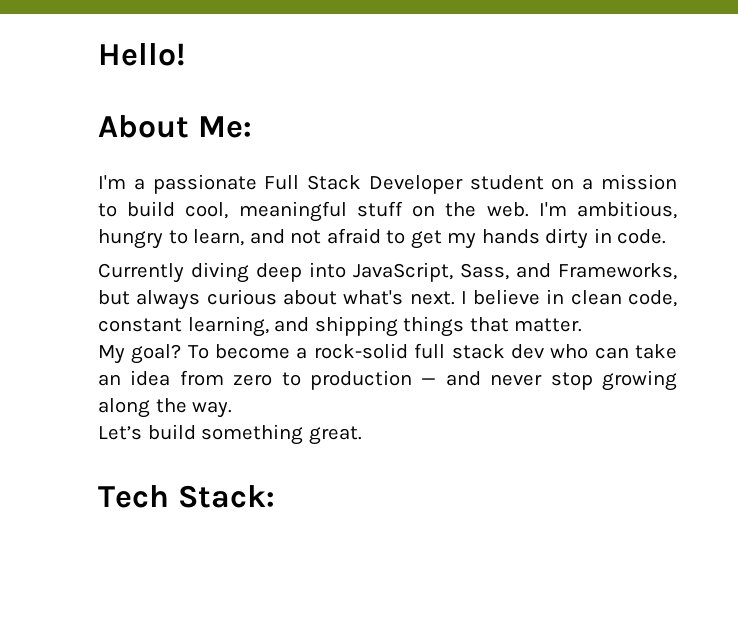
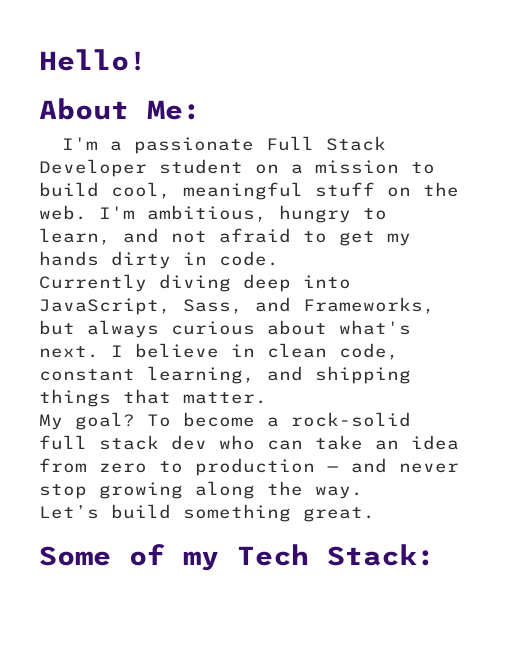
(362, 435) none -> [39,544,219,571] Some of my

